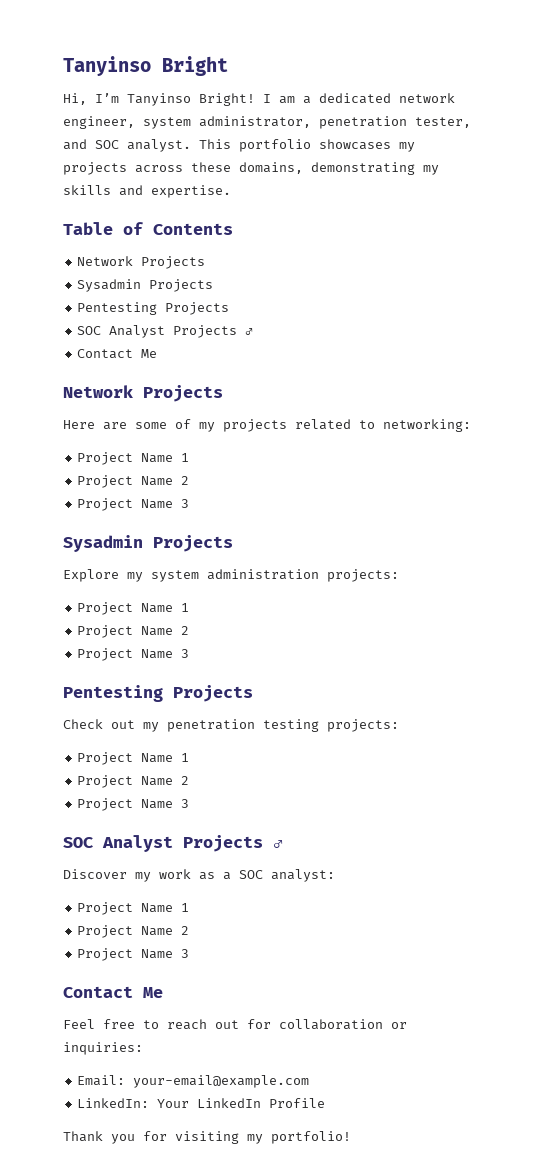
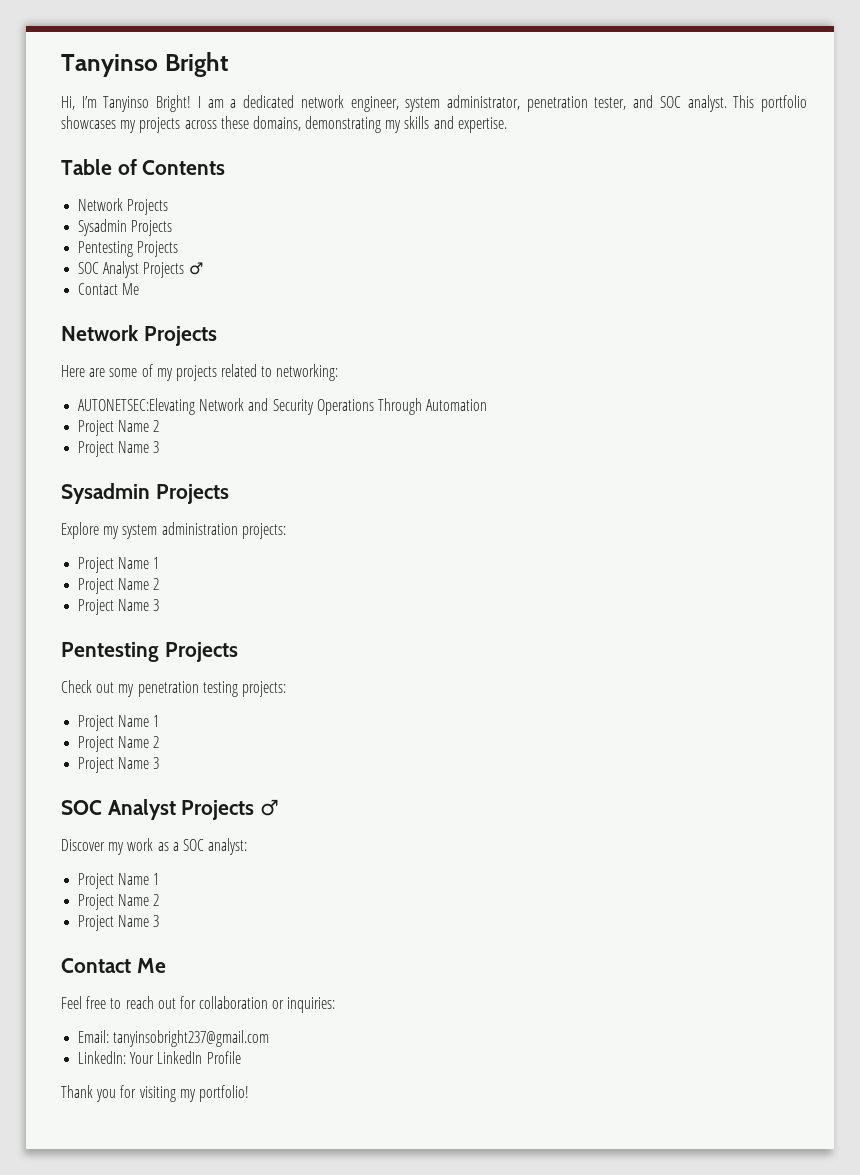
[77,452,190,465] Project Name 1 -> [78,398,488,415] AUTONETSEC:Elevating Network and Security Operations Through Automation
[133,1075,310,1088] your-email@example.com -> [113,1030,270,1047] tanyinsobright237@gmail.com

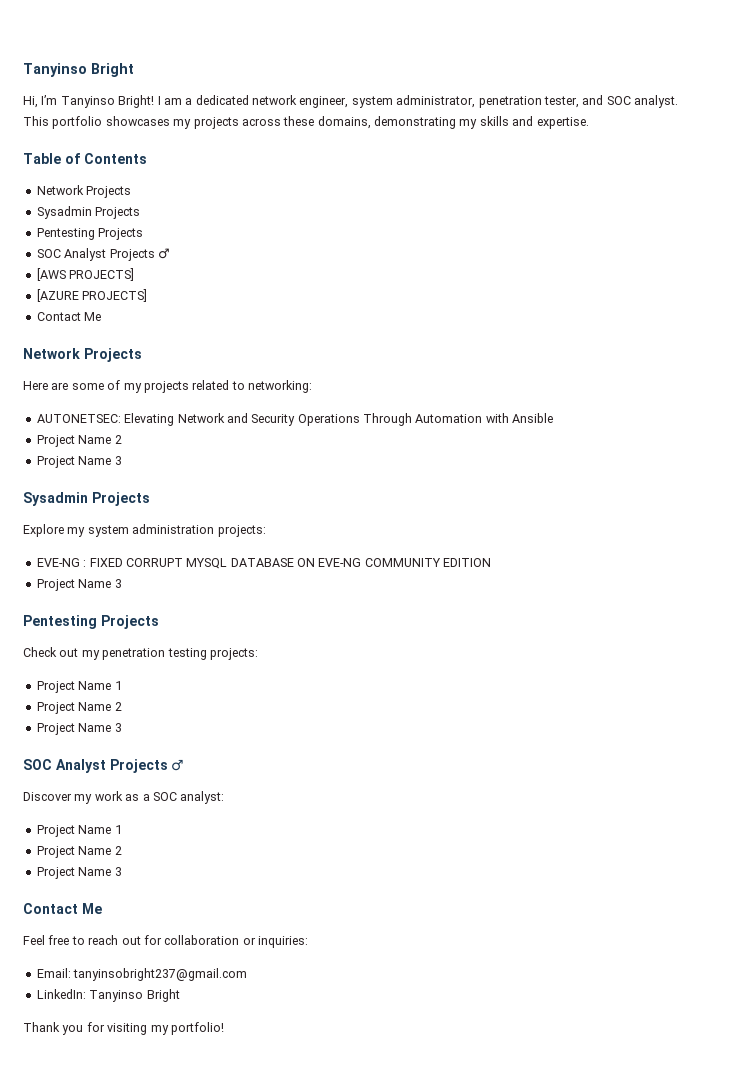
(203, 268) none -> [36,268,135,281] [36,289,148,302] // [AWS PROJECTS] // [AZURE PROJECTS]
[78,398,196,415] AUTONETSEC:Elevating -> [36,413,175,426] AUTONETSEC: Elevating
(488, 405) none -> [485,413,554,423] with Ansible
[78,557,160,573] [78,578,160,594] Project Name 1 // Project Name 2 -> [36,558,492,569] EVE-NG : FIXED CORRUPT MYSQL DATABASE ON EVE-NG COMMUNITY EDITION
[130,1051,241,1064] Your LinkedIn Profile -> [89,989,180,1002] Tanyinso Bright

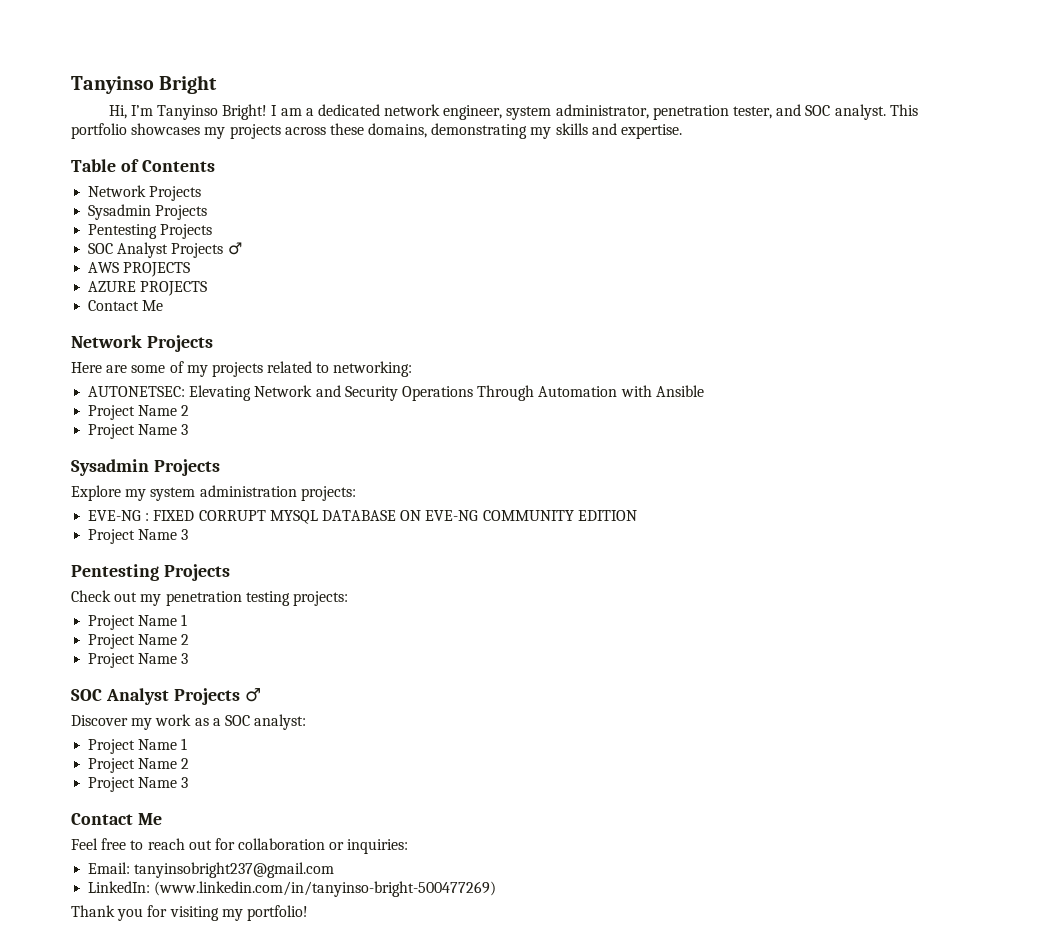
[36,268,135,281] [36,289,148,302] [AWS PROJECTS] // [AZURE PROJECTS] -> [88,262,191,277] [88,281,208,296] AWS PROJECTS // AZURE PROJECTS
[89,989,180,1002] Tanyinso Bright -> [154,881,497,897] (www.linkedin.com/in/tanyinso-bright-500477269)

